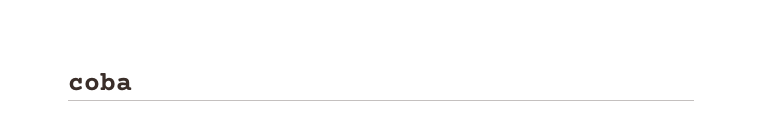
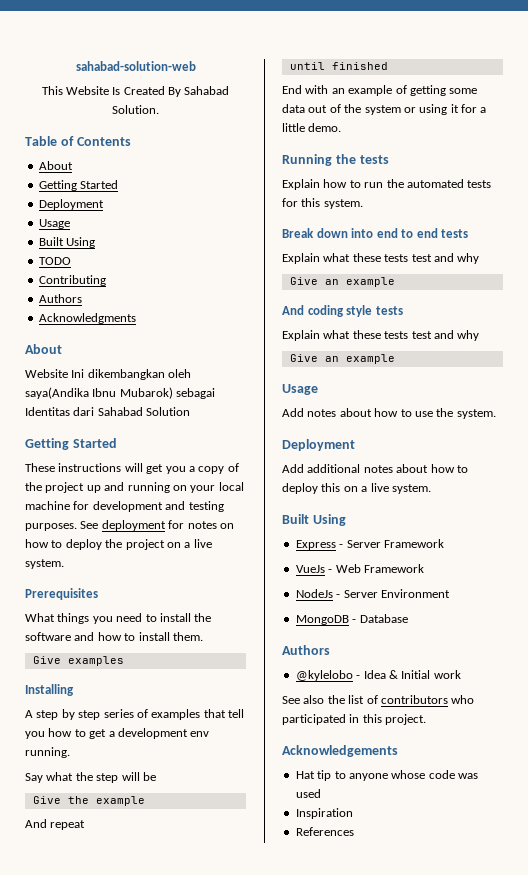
[68,73,132,91] coba -> [75,61,196,71] [41,86,230,97] [112,105,159,114] [25,136,131,146] [38,161,73,170] [38,180,119,191] [38,199,104,210] [38,219,70,229] [38,237,96,248] [38,257,71,265] [38,275,106,286] [38,294,82,303] [38,313,136,324] [25,344,62,354] [25,369,192,380] [25,387,216,399] [25,407,191,416] [25,438,117,450] [25,463,239,474] [25,482,244,493] [25,501,224,512] [25,520,234,531] [25,539,212,550] [25,559,64,569] [25,588,98,600] [25,613,212,624] [25,632,203,641] [32,656,124,666] [25,684,74,696] [25,709,244,720] [25,728,210,739] [25,747,70,758] [25,772,156,783] [32,796,145,806] [25,819,86,830] [289,62,388,70] [282,85,478,96] [282,104,487,115] [282,123,342,132] [282,154,389,166] [282,179,492,190] [282,198,363,209] [282,228,469,238] [282,253,480,264] [289,277,395,287] [282,305,403,317] [282,330,480,341] [289,354,395,364] [282,384,318,395] [282,408,496,419] [282,439,355,451] [282,464,468,473] [282,483,431,494] [282,514,346,526] [295,539,444,550] [295,564,424,573] [295,589,450,598] [295,614,408,625] [282,645,330,655] [295,670,461,681] [282,695,475,704] [282,714,427,725] [282,745,398,757] [295,770,478,781] [295,789,321,798] [295,808,353,819] [295,827,354,836] sahabad-solution-web // This Website Is Created By Sahabad Solution. // Table of Contents // About // Getting Started // Deployment // Usage // Built Using // TODO // Contributing // Authors // Acknowledgments // About // Website Ini dikembangkan oleh saya(Andika Ibnu Mubarok) sebagai Identitas dari Sahabad Solution // Getting Started // These instructions will get you a copy of the project up and running on your local machine for development and testing purposes. See deployment for notes on how to deploy the project on a live system. // Prerequisites // What things you need to install the software and how to install them. // Give examples // Installing // A step by step series of examples that tell you how to get a development env running. // Say what the step will be // Give the example // And repeat // until finished // End with an example of getting some data out of the system or using it for a little demo. // Running the tests // Explain how to run the automated tests for this system. // Break down into end to end tests // Explain what these tests test and why // Give an example // And coding style tests // Explain what these tests test and why // Give an example // Usage // Add notes about how to use the system. // Deployment // Add additional notes about how to deploy this on a live system. // Built Using // Express - Server Framework // VueJs - Web Framework // NodeJs - Server Environment // MongoDB - Database // Authors // @kylelobo - Idea & Initial work // See also the list of contributors who participated in this project. // Acknowledgements // Hat tip to anyone whose code was used // Inspiration // References

